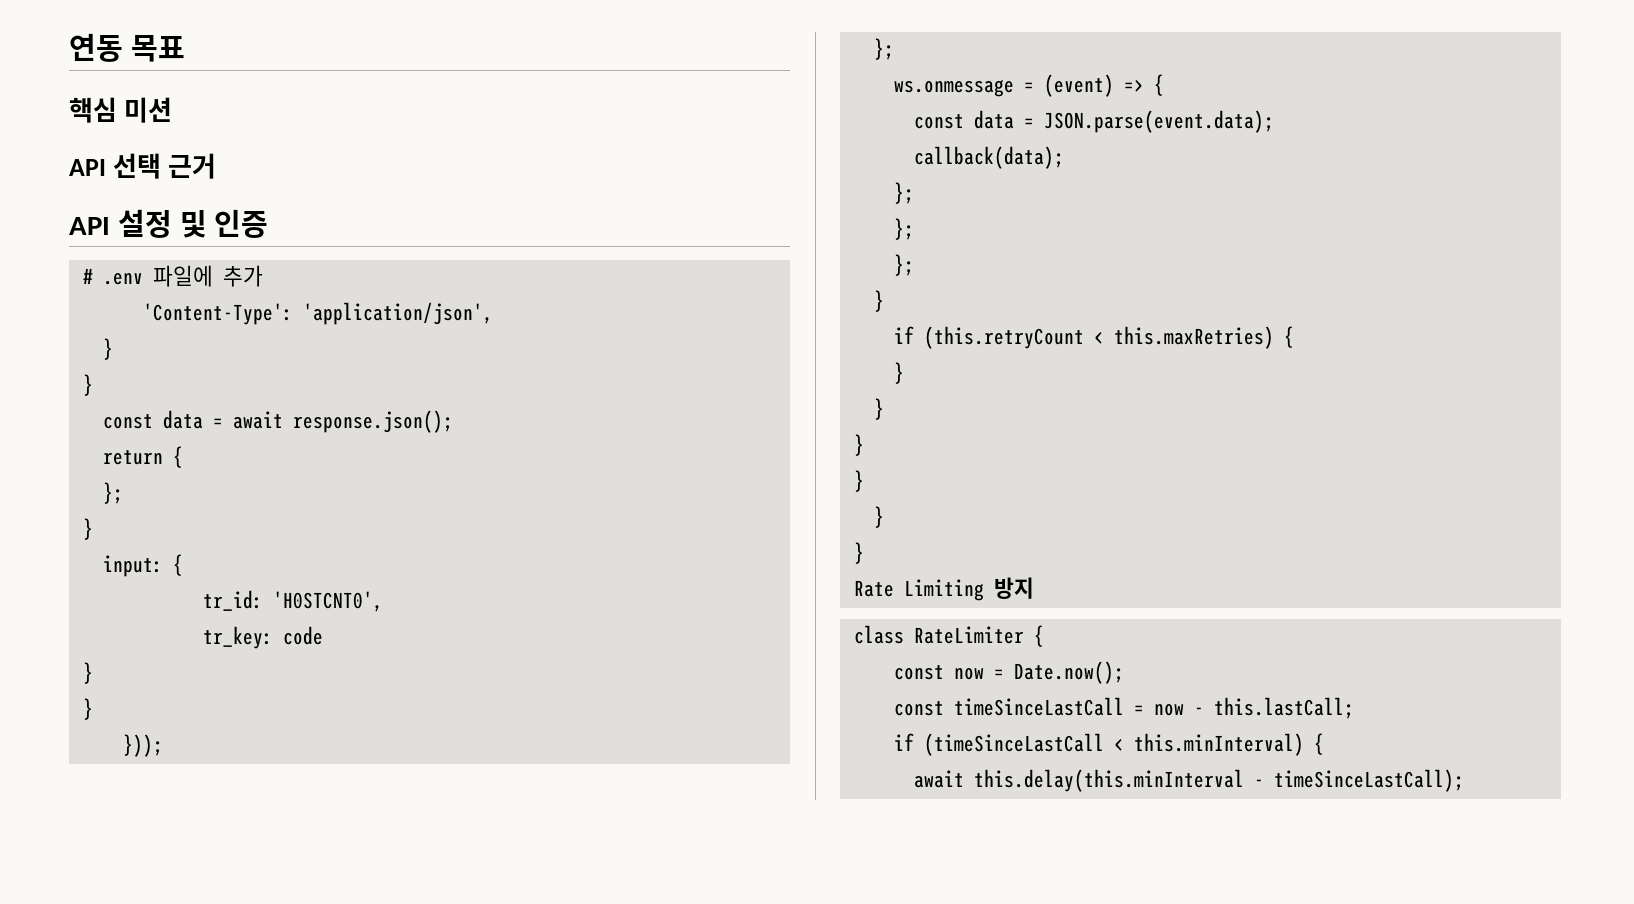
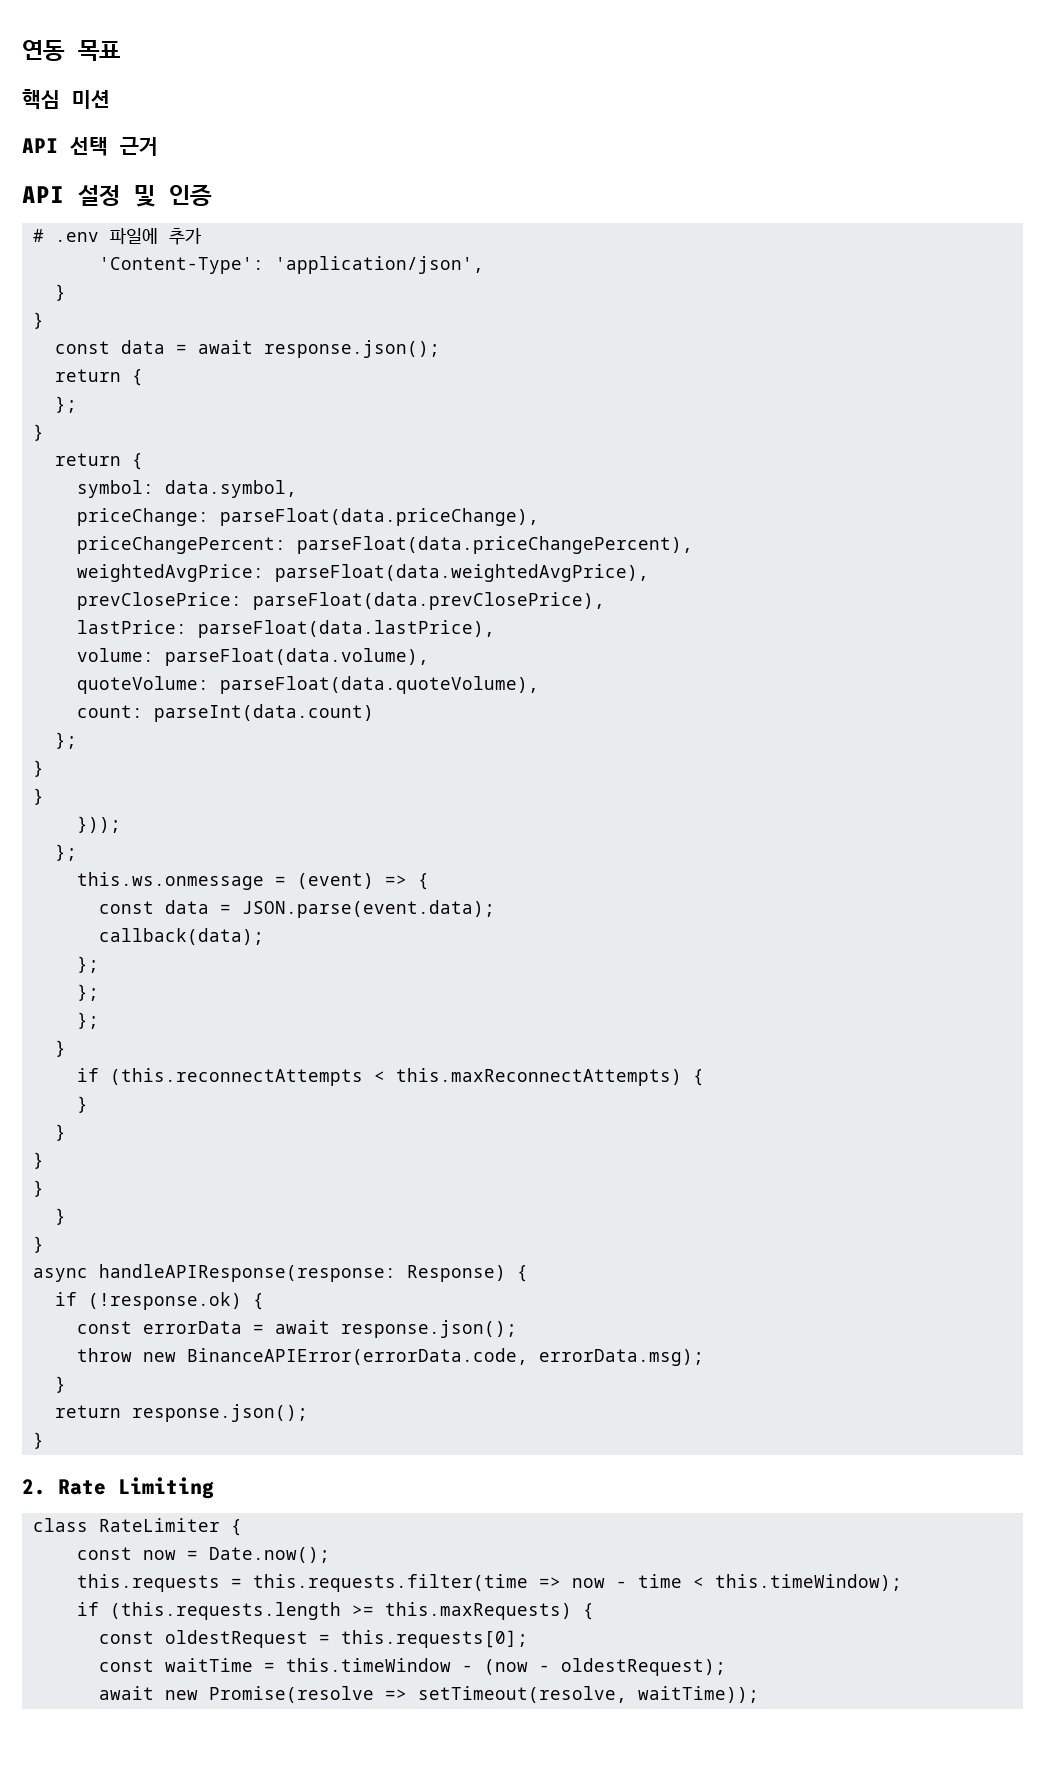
[102,554,183,577] [202,590,383,612] [202,626,323,649] input: { // tr_id: 'H0STCNT0', // tr_key: code -> [54,453,143,470] [76,480,297,498] [76,508,539,526] [76,536,693,554] [76,564,649,582] [76,592,605,610] [76,620,495,638] [76,648,429,666] [76,676,539,694] [76,704,374,722] [54,732,77,749] return { // symbol: data.symbol, // priceChange: parseFloat(data.priceChange), // priceChangePercent: parseFloat(data.priceChangePercent), // weightedAvgPrice: parseFloat(data.weightedAvgPrice), // prevClosePrice: parseFloat(data.prevClosePrice), // lastPrice: parseFloat(data.lastPrice), // volume: parseFloat(data.volume), // quoteVolume: parseFloat(data.quoteVolume), // count: parseInt(data.count) // };
[893,79,1014,97] ws.onmessage -> [76,872,264,890] this.ws.onmessage
[923,326,1274,349] (this.retryCount < this.maxRetries) -> [109,1068,682,1086] (this.reconnectAttempts < this.maxReconnectAttempts)
(864, 553) none -> [32,1264,528,1282] [54,1292,264,1310] [76,1320,517,1338] [76,1348,704,1366] [54,1376,66,1393] [54,1404,308,1422] [32,1432,44,1449] [22,1479,46,1495] async handleAPIResponse(response: Response) { // if (!response.ok) { // const errorData = await response.json(); // throw new BinanceAPIError(errorData.code, errorData.msg); // } // return response.json(); // } // 2.
[993,577,1034,599] 방지 -> (214, 1488) none
[893,697,1354,719] [893,733,1324,756] [913,769,1464,792] const timeSinceLastCall = now - this.lastCall; // if (timeSinceLastCall < this.minInterval) { // await this.delay(this.minInterval - timeSinceLastCall); -> [76,1574,902,1592] [76,1602,594,1620] [98,1630,528,1648] [98,1658,726,1676] [98,1686,759,1703] this.requests = this.requests.filter(time => now - time < this.timeWindow); // if (this.requests.length >= this.maxRequests) { // const oldestRequest = this.requests[0]; // const waitTime = this.timeWindow - (now - oldestRequest); // await new Promise(resolve => setTimeout(resolve, waitTime));

